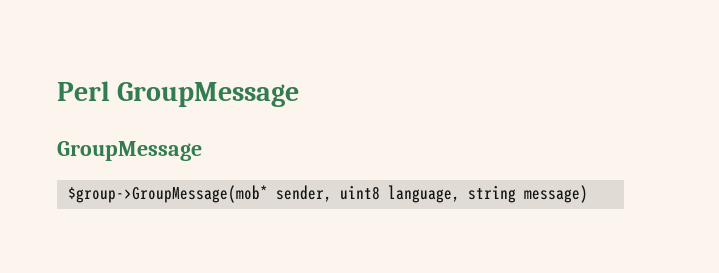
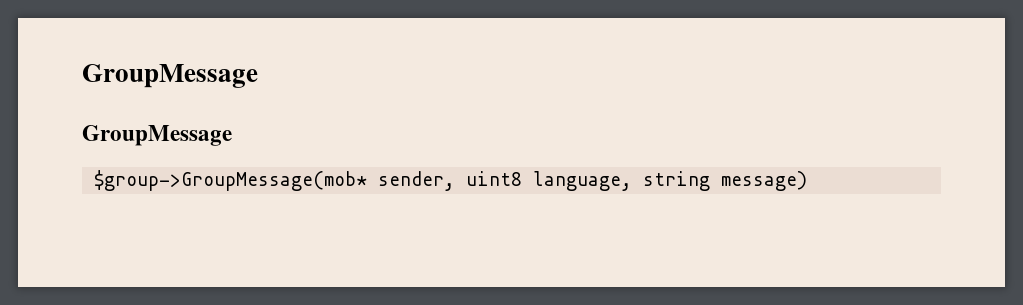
[57,81,110,101] Perl -> (82, 76) none

